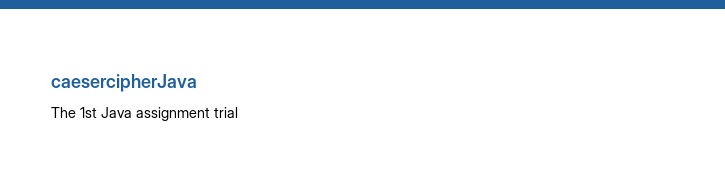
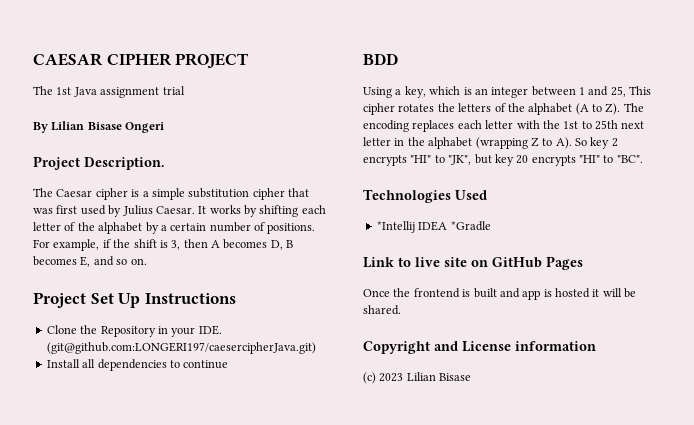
[51,74,197,92] caesercipherJava -> [33,53,249,69] CAESAR CIPHER PROJECT
(238, 112) none -> [33,121,165,133] [33,156,165,170] [33,188,309,200] [33,205,326,217] [33,222,316,234] [33,239,294,251] [33,256,147,267] [33,292,236,308] [46,325,222,337] [46,342,316,354] [46,359,229,371] [363,53,398,65] [363,86,652,98] [363,103,644,115] [363,120,645,132] [363,137,618,149] [363,154,643,166] [363,189,487,203] [376,221,491,233] [363,256,583,270] [363,288,637,300] [363,305,401,315] [363,341,596,354] [363,372,472,384] // By Lilian Bisase Ongeri // Project Description. // The Caesar cipher is a simple substitution cipher that was first used by Julius Caesar. It works by shifting each letter of the alphabet by a certain number of positions. For example, if the shift is 3, then A becomes D, B becomes E, and so on. // Project Set Up Instructions // Clone the Repository in your IDE. (git@github.com:LONGERI197/caesercipherJava.git) // Install all dependencies to continue // BDD // Using a key, which is an integer between 1 and 25, This cipher rotates the letters of the alphabet (A to Z). The encoding replaces each letter with the 1st to 25th next letter in the alphabet (wrapping Z to A). So key 2 encrypts "HI" to "JK", but key 20 encrypts "HI" to "BC". // Technologies Used // *Intellij IDEA *Gradle // Link to live site on GitHub Pages // Once the frontend is built and app is hosted it will be shared. // Copyright and License information // (c) 2023 Lilian Bisase

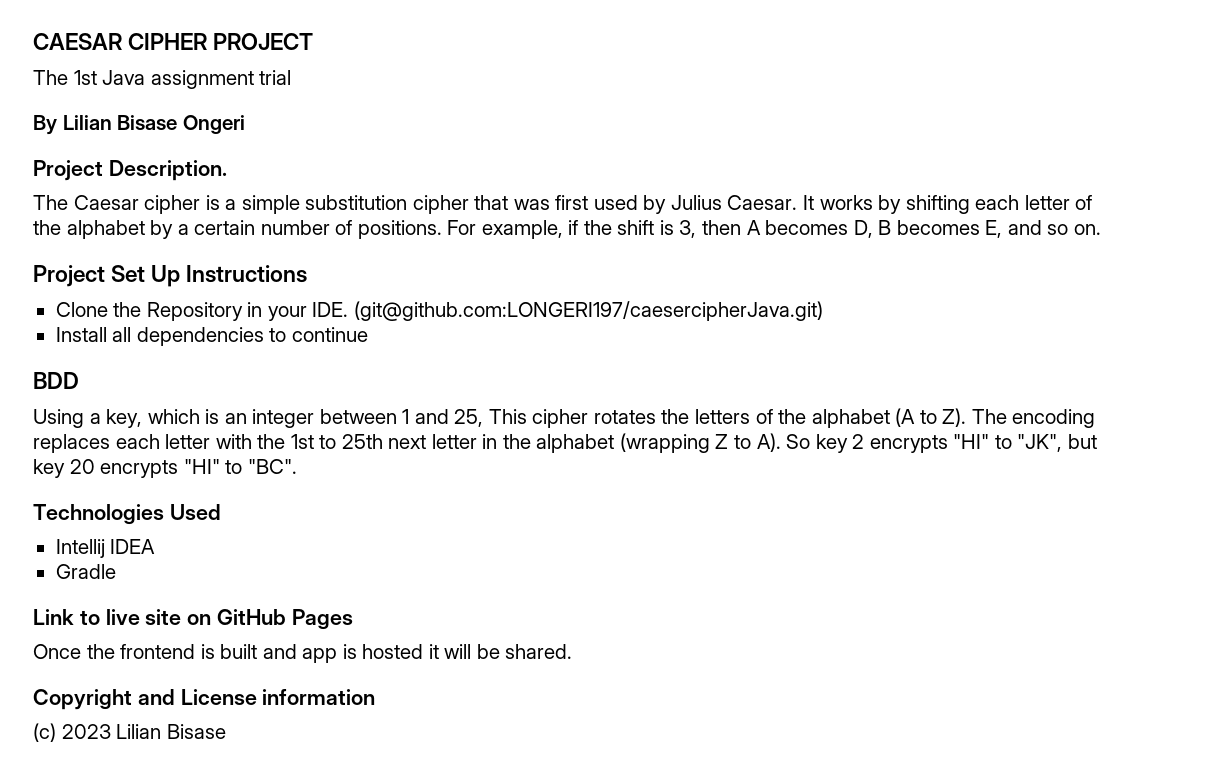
[376,221,415,233] *Intellij -> [55,539,105,558] Intellij
[450,221,491,231] *Gradle -> [55,564,116,579] // Gradle

